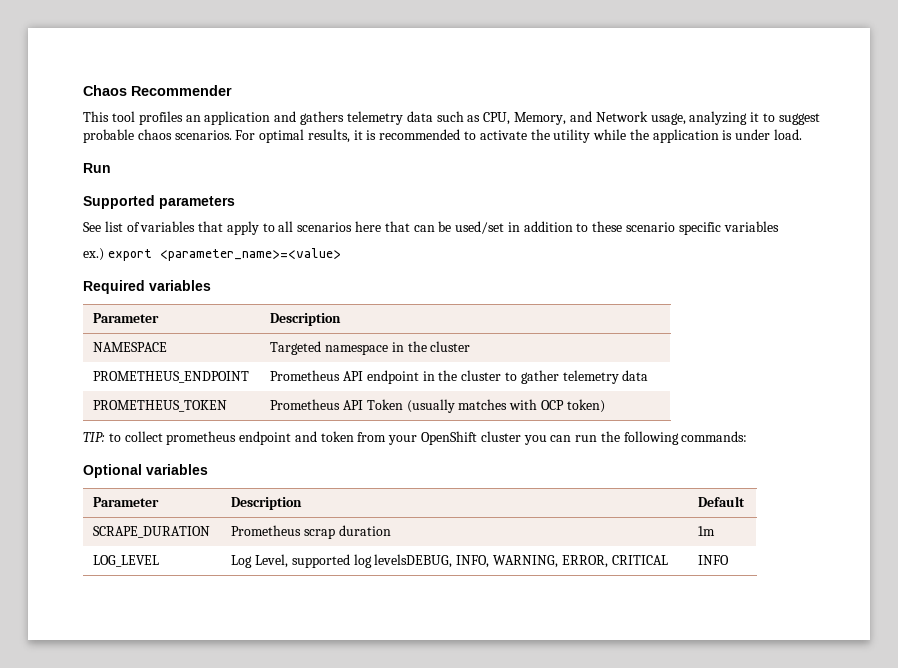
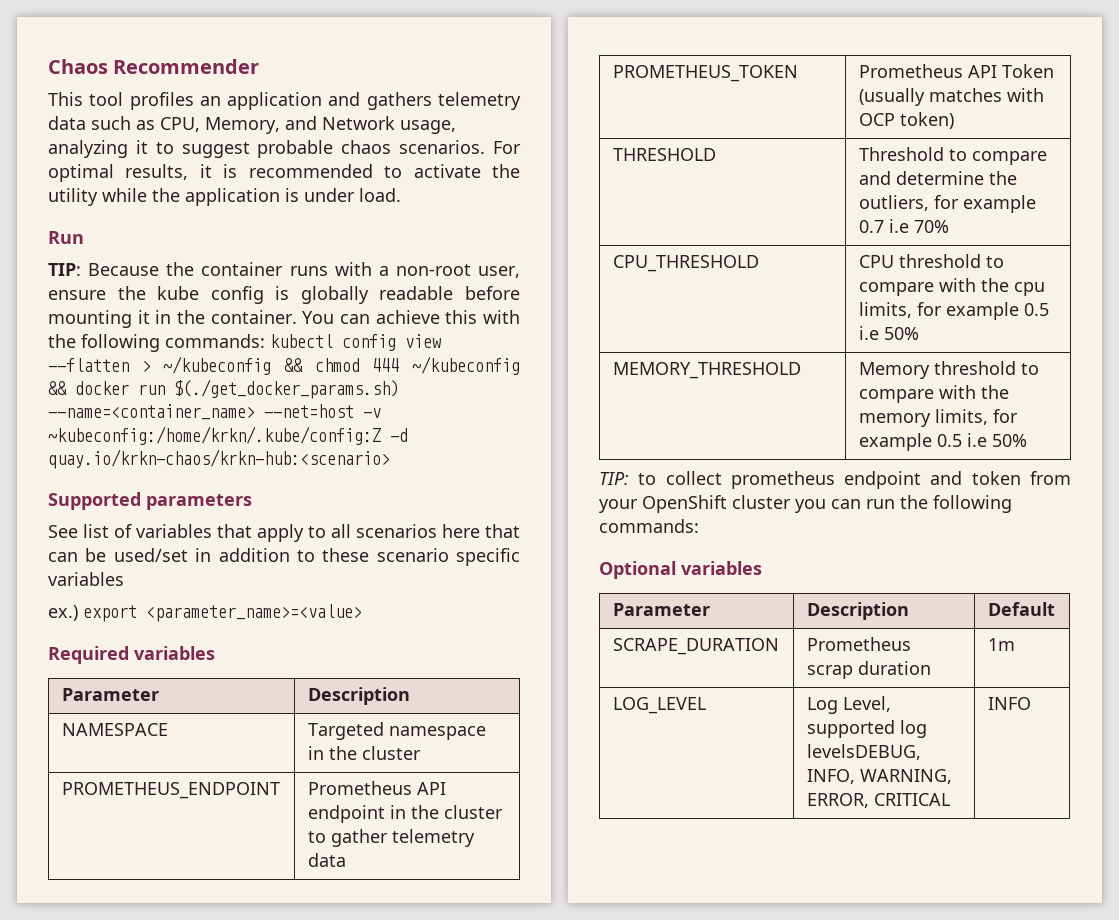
(111, 168) none -> [48,262,520,278] [48,286,520,304] [48,310,520,328] [48,334,441,352] [48,356,520,375] [48,379,399,399] [48,404,381,420] [48,426,408,445] [48,449,390,469] // TIP: Because the container runs with a non-root user, ensure the kube config is globally readable before mounting it in the container. You can achieve this with the following commands: kubectl config view --flatten > ~/kubeconfig && chmod 444 ~/kubeconfig && docker run $(./get_docker_params.sh) --name=<container_name> --net=host -v ~kubeconfig:/home/krkn/.kube/config:Z -d quay.io/krkn-chaos/krkn-hub:<scenario>
(605, 406) none -> [612,148,716,161] [858,147,1047,165] [858,171,1017,185] [858,195,1036,213] [858,219,949,233] [612,255,759,272] [858,254,1004,268] [858,278,1045,296] [858,302,1049,320] [858,326,919,340] [612,362,801,379] [858,361,1039,379] [858,385,1009,403] [858,409,1018,427] [858,433,1027,451] // THRESHOLD | Threshold to compare and determine the outliers, for example 0.7 i.e 70% // CPU_THRESHOLD | CPU threshold to compare with the cpu limits, for example 0.5 i.e 50% // MEMORY_THRESHOLD | Memory threshold to compare with the memory limits, for example 0.5 i.e 50%

